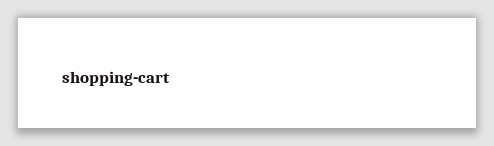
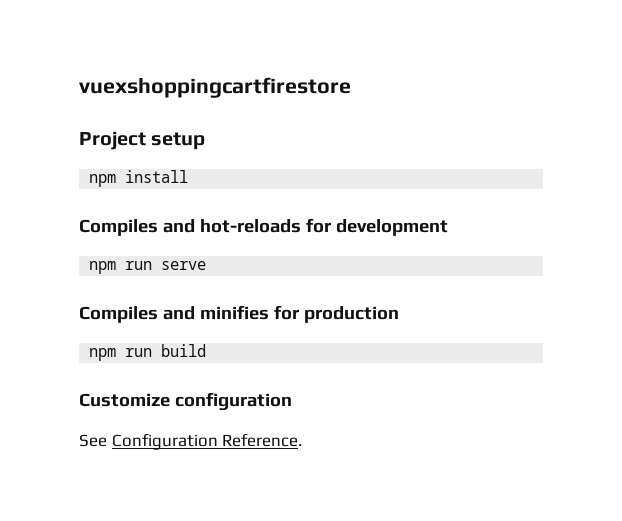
[62,71,170,86] shopping-cart -> [79,77,351,98] [79,131,206,150] [89,170,189,187] [79,218,448,236] [89,261,207,274] [79,305,399,323] [89,344,207,361] [79,392,292,411] [79,433,303,450] vuexshoppingcartfirestore // Project setup // npm install // Compiles and hot-reloads for development // npm run serve // Compiles and minifies for production // npm run build // Customize configuration // See Configuration Reference.

